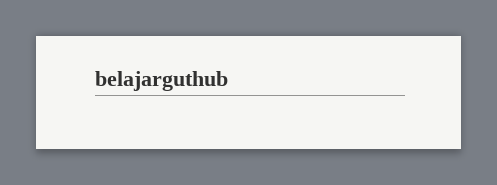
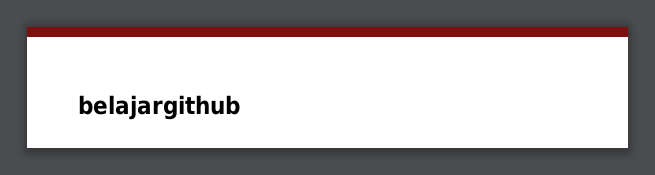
[95,71,228,91] belajarguthub -> [78,95,240,120] belajargithub

